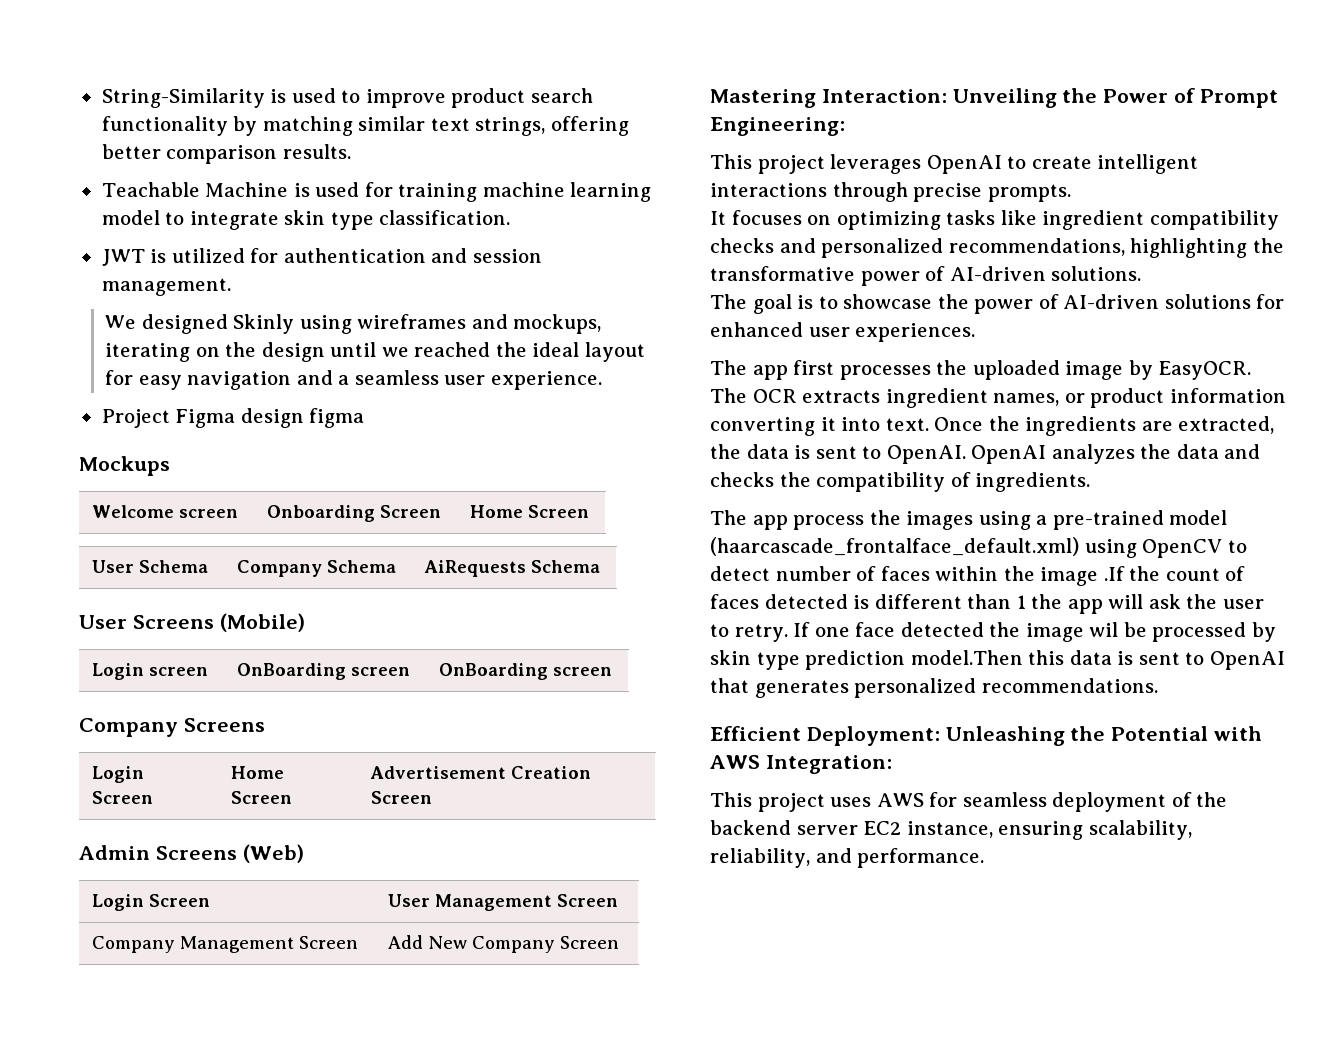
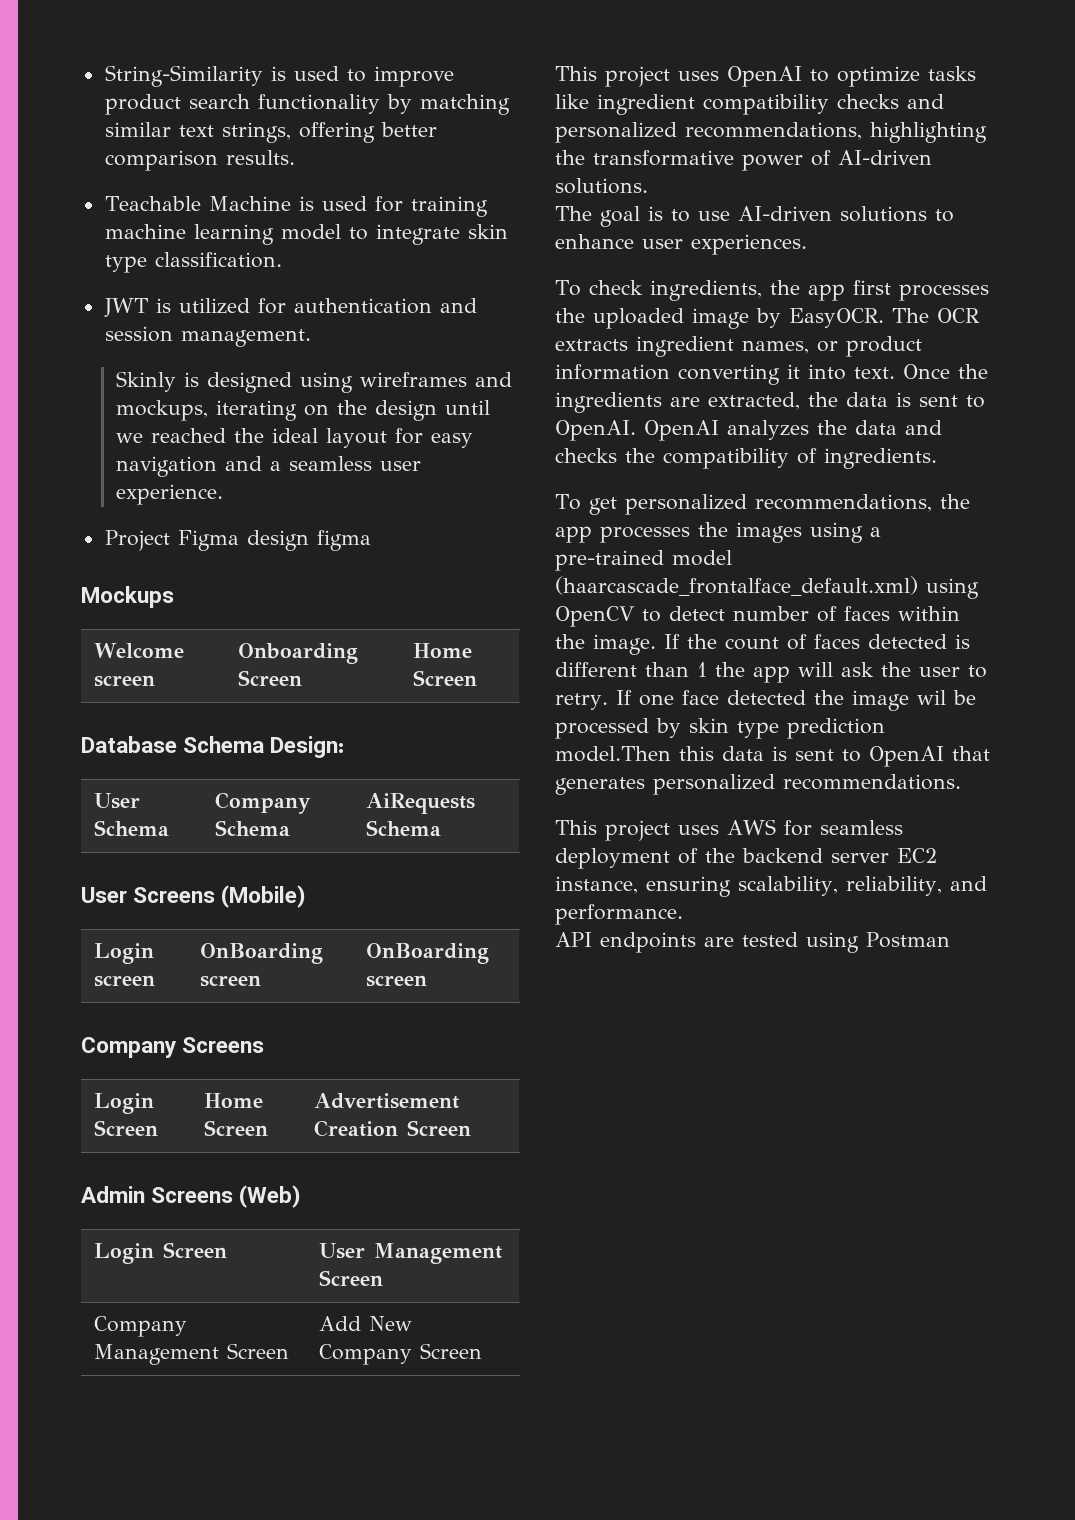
[105,314,295,334] We designed Skinly -> [116,371,293,393] Skinly is designed
(590, 511) none -> [81,736,345,758] // Database Schema Design:
[710,88,1278,108] [710,117,845,136] [710,154,922,174] // Mastering Interaction: Unveiling the Power of Prompt Engineering: // This project leverages -> [555,66,719,87] // This project uses
[1031,154,1199,174] [710,182,1071,202] [710,210,941,230] create intelligent interactions through precise prompts. // It focuses on optimizing -> [837,66,920,87] optimize
[843,294,1285,314] [710,322,976,342] [710,360,747,375] showcase the power of AI-driven solutions for enhanced user experiences. // The -> [698,206,954,222] [555,234,807,255] [555,280,800,301] use AI-driven solutions to enhance user experiences. // To check ingredients, the
[710,510,865,530] The app process -> [555,494,970,515] [555,526,690,543] To get personalized recommendations, the app processes
[1040,566,1125,586] image .If -> [593,634,680,655] image. If
[710,726,1263,746] [710,755,892,774] // Efficient Deployment: Unleashing the Potential with AWS Integration: -> (961, 782) none
(985, 858) none -> [555,932,950,953] // API endpoints are tested using Postman

